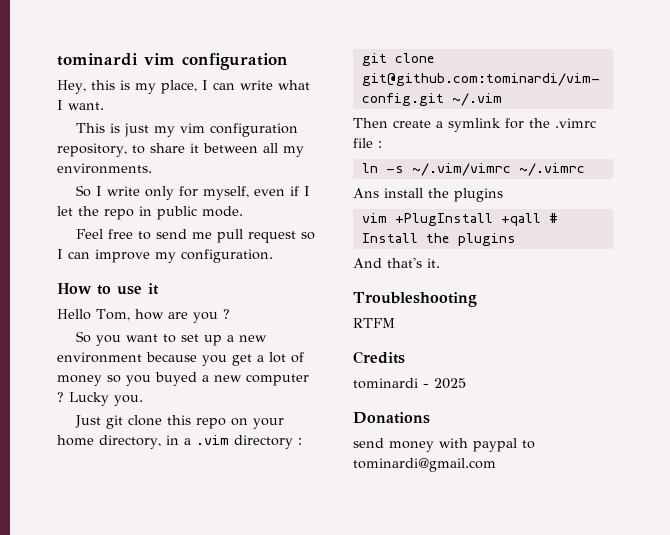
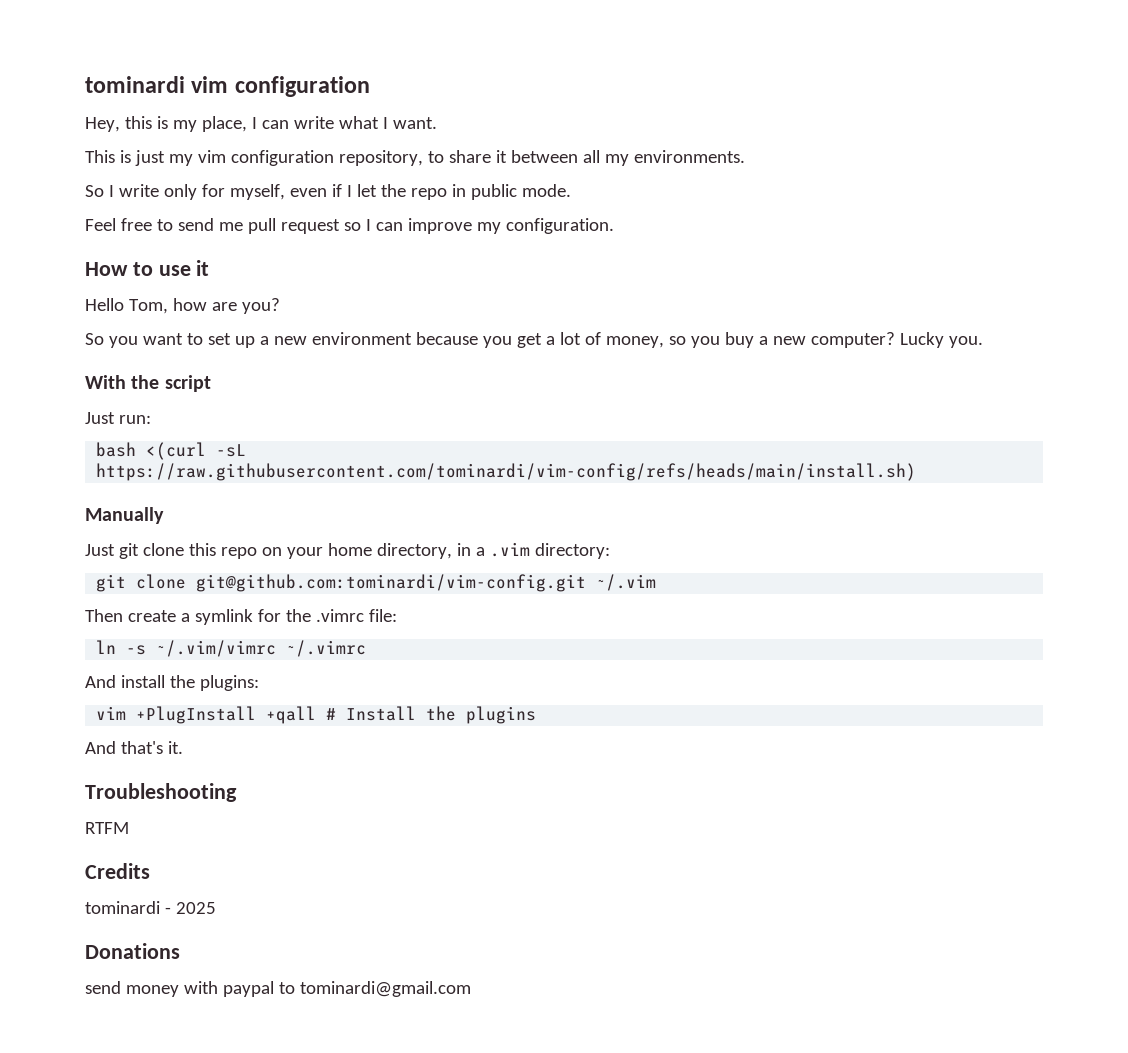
[192,309,230,323] you ? -> [241,298,280,314] you?
[57,375,102,386] money -> [605,336,664,348] money,
[155,372,309,386] [57,392,64,402] buyed a new computer ? -> [724,332,895,348] buy a new computer?
(143, 400) none -> [85,375,211,392] [85,412,151,424] [96,442,247,460] [96,463,917,481] [85,507,164,524] // With the script // Just run: // bash <(curl -sL https://raw.githubusercontent.com/tominardi/vim-config/refs/heads/main/install.sh) // Manually
[233,435,302,449] directory : -> [534,543,610,559] directory:
[353,138,382,148] file : -> [368,609,397,622] file:
[353,188,379,198] Ans -> [85,675,116,688] And
[454,188,503,202] plugins -> [199,675,259,691] plugins:

